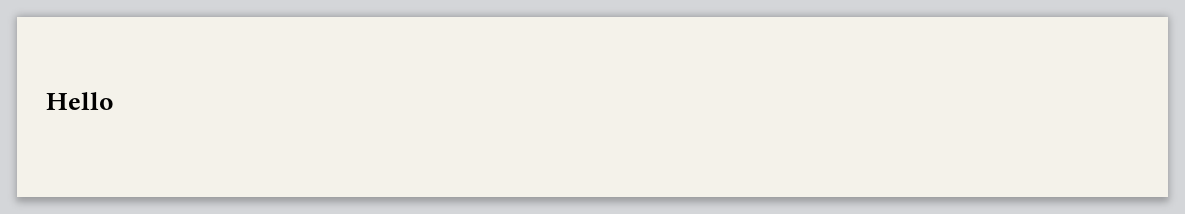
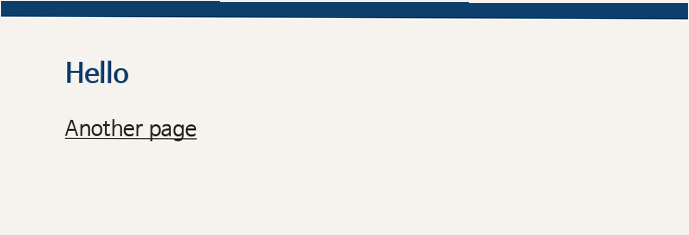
(114, 101) none -> [64,118,197,142] // Another page

